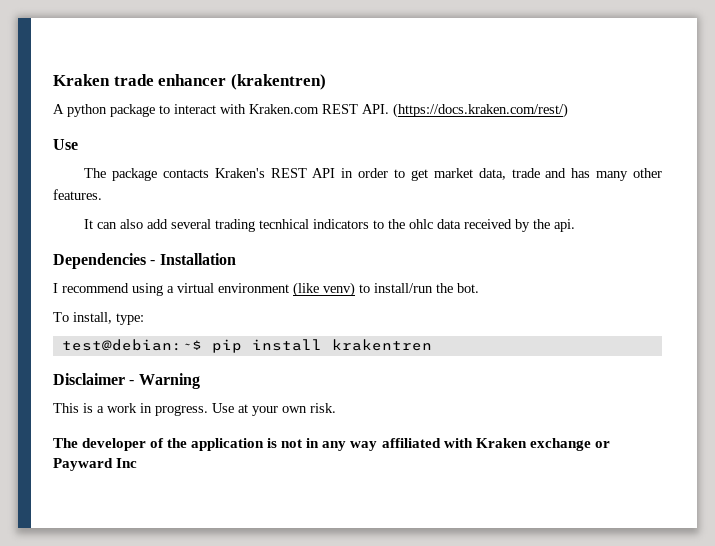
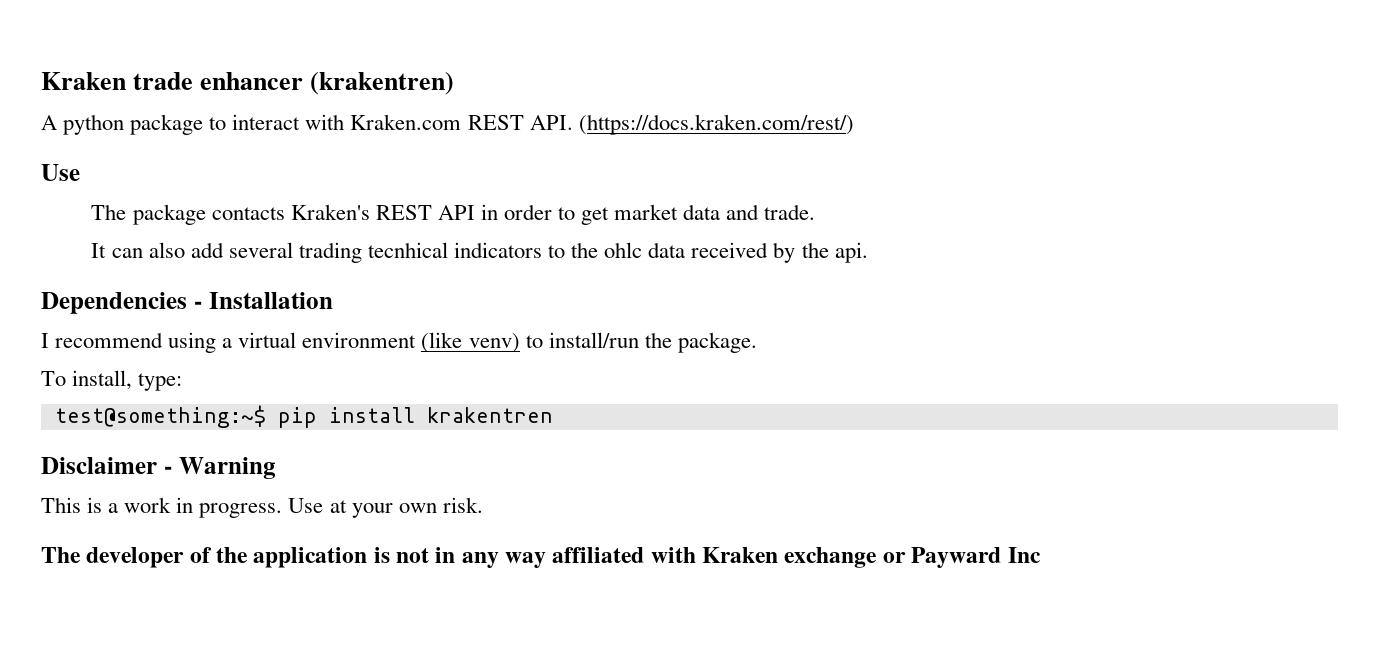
[478,168,662,181] [53,189,102,200] data, trade and has many other features. -> [683,204,816,220] data and trade.
[457,283,479,293] bot. -> [677,332,757,353] package.
[61,339,202,351] test@debian:~$ -> [54,405,266,428] test@something:~$

